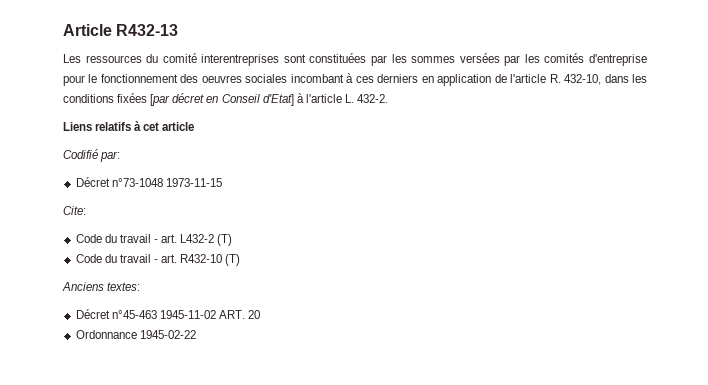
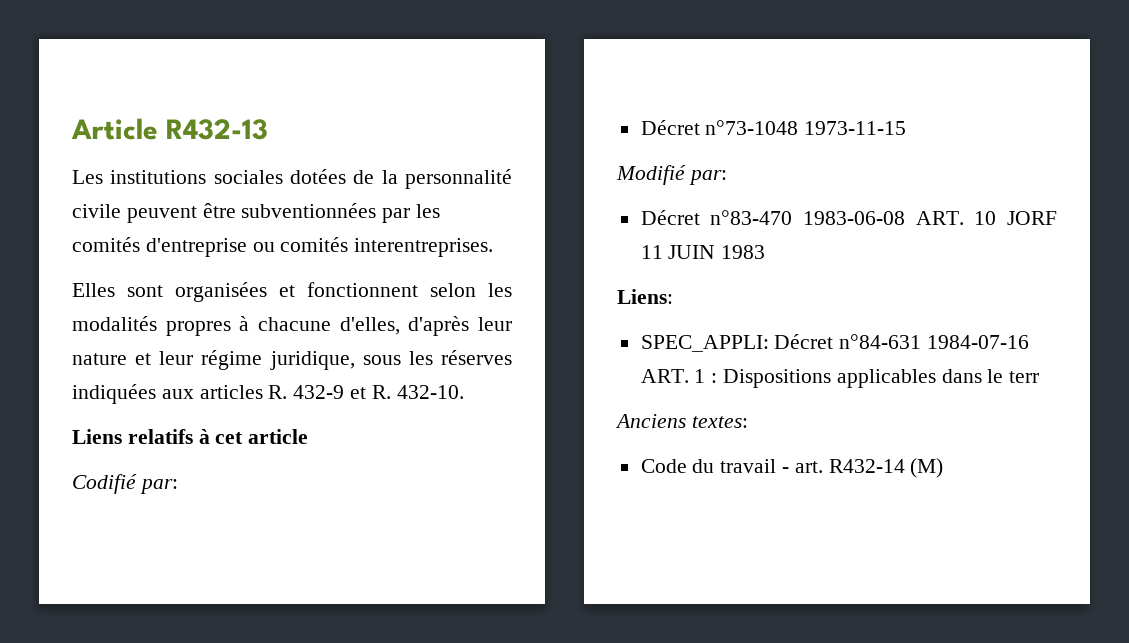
[85,53,647,66] [63,73,647,86] [63,93,389,106] ressources du comité interentreprises sont constituées par les sommes versées par les comités d'entreprise pour le fonctionnement des oeuvres sociales incombant à ces derniers en application de l'article R. 432-10, dans les conditions fixées [par décret en Conseil d'Etat] à l'article L. 432-2. -> [110,169,512,189] [72,203,441,223] [72,237,494,257] [72,282,512,302] [72,316,512,336] [72,350,512,370] [72,384,464,404] institutions sociales dotées de la personnalité civile peuvent être subventionnées par les comités d'entreprise ou comités interentreprises. // Elles sont organisées et fonctionnent selon les modalités propres à chacune d'elles, d'après leur nature et leur régime juridique, sous les réserves indiquées aux articles R. 432-9 et R. 432-10.
[63,206,86,215] [75,234,233,246] [75,254,241,266] [62,282,141,291] [75,309,261,319] [75,330,196,339] Cite: // Code du travail - art. L432-2 (T) // Code du travail - art. R432-10 (T) // Anciens textes: // Décret n°45-463 1945-11-02 ART. 20 // Ordonnance 1945-02-22 -> [616,165,727,185] [640,210,1057,225] [640,245,766,259] [617,289,673,304] [640,334,1030,352] [640,369,1040,388] [615,414,748,428] [640,458,944,478] Modifié par: // Décret n°83-470 1983-06-08 ART. 10 JORF 11 JUIN 1983 // Liens: // SPEC_APPLI: Décret n°84-631 1984-07-16 ART. 1 : Dispositions applicables dans le terr // Anciens textes: // Code du travail - art. R432-14 (M)

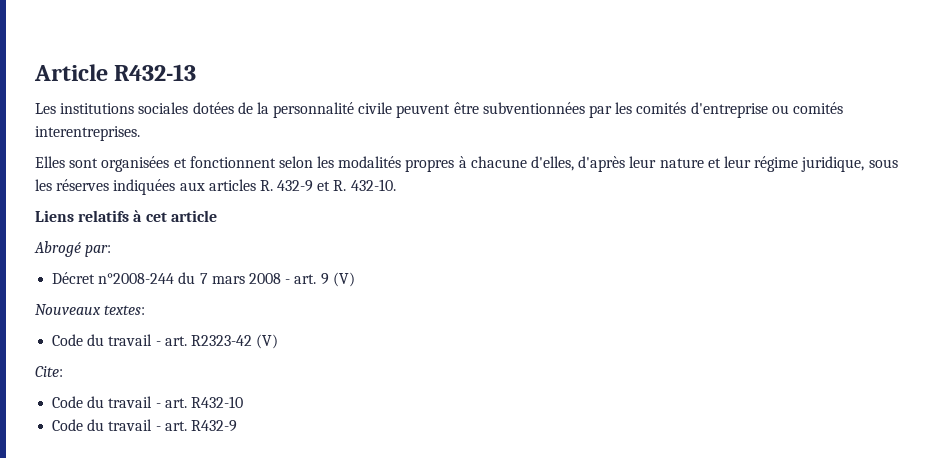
[72,474,178,494] [640,120,907,135] [616,165,727,185] [640,210,1057,225] [640,245,766,259] [617,289,673,304] [640,334,1030,352] [640,369,1040,388] [615,414,686,428] Codifié par: // Décret n°73-1048 1973-11-15 // Modifié par: // Décret n°83-470 1983-06-08 ART. 10 JORF 11 JUIN 1983 // Liens: // SPEC_APPLI: Décret n°84-631 1984-07-16 ART. 1 : Dispositions applicables dans le terr // Anciens -> [34,241,112,257] [52,272,355,287] [35,304,101,315] Abrogé par: // Décret n°2008-244 du 7 mars 2008 - art. 9 (V) // Nouveaux
[828,458,944,478] R432-14 (M) -> [190,334,279,349] [35,366,63,377] [52,396,243,408] [52,419,237,432] R2323-42 (V) // Cite: // Code du travail - art. R432-10 // Code du travail - art. R432-9

